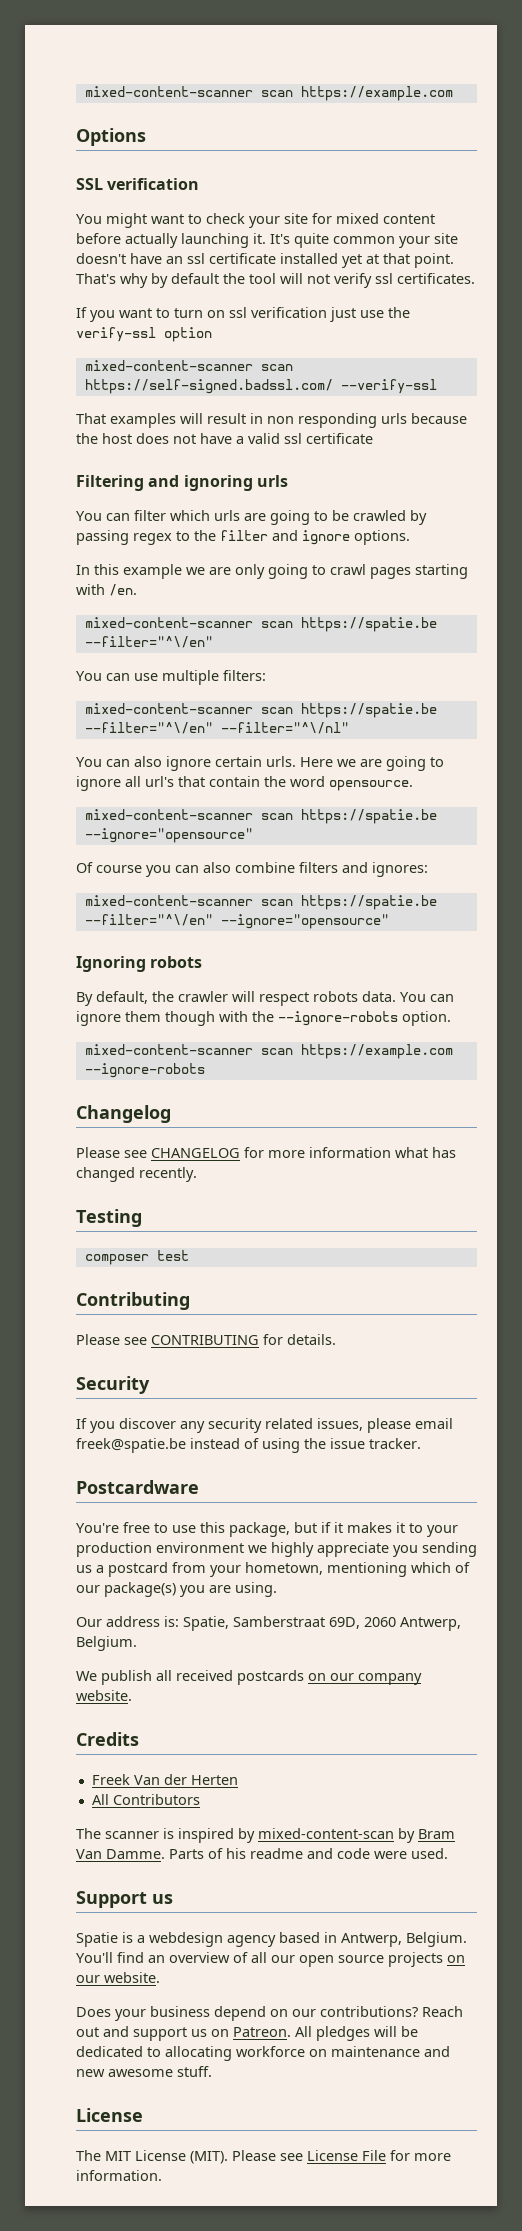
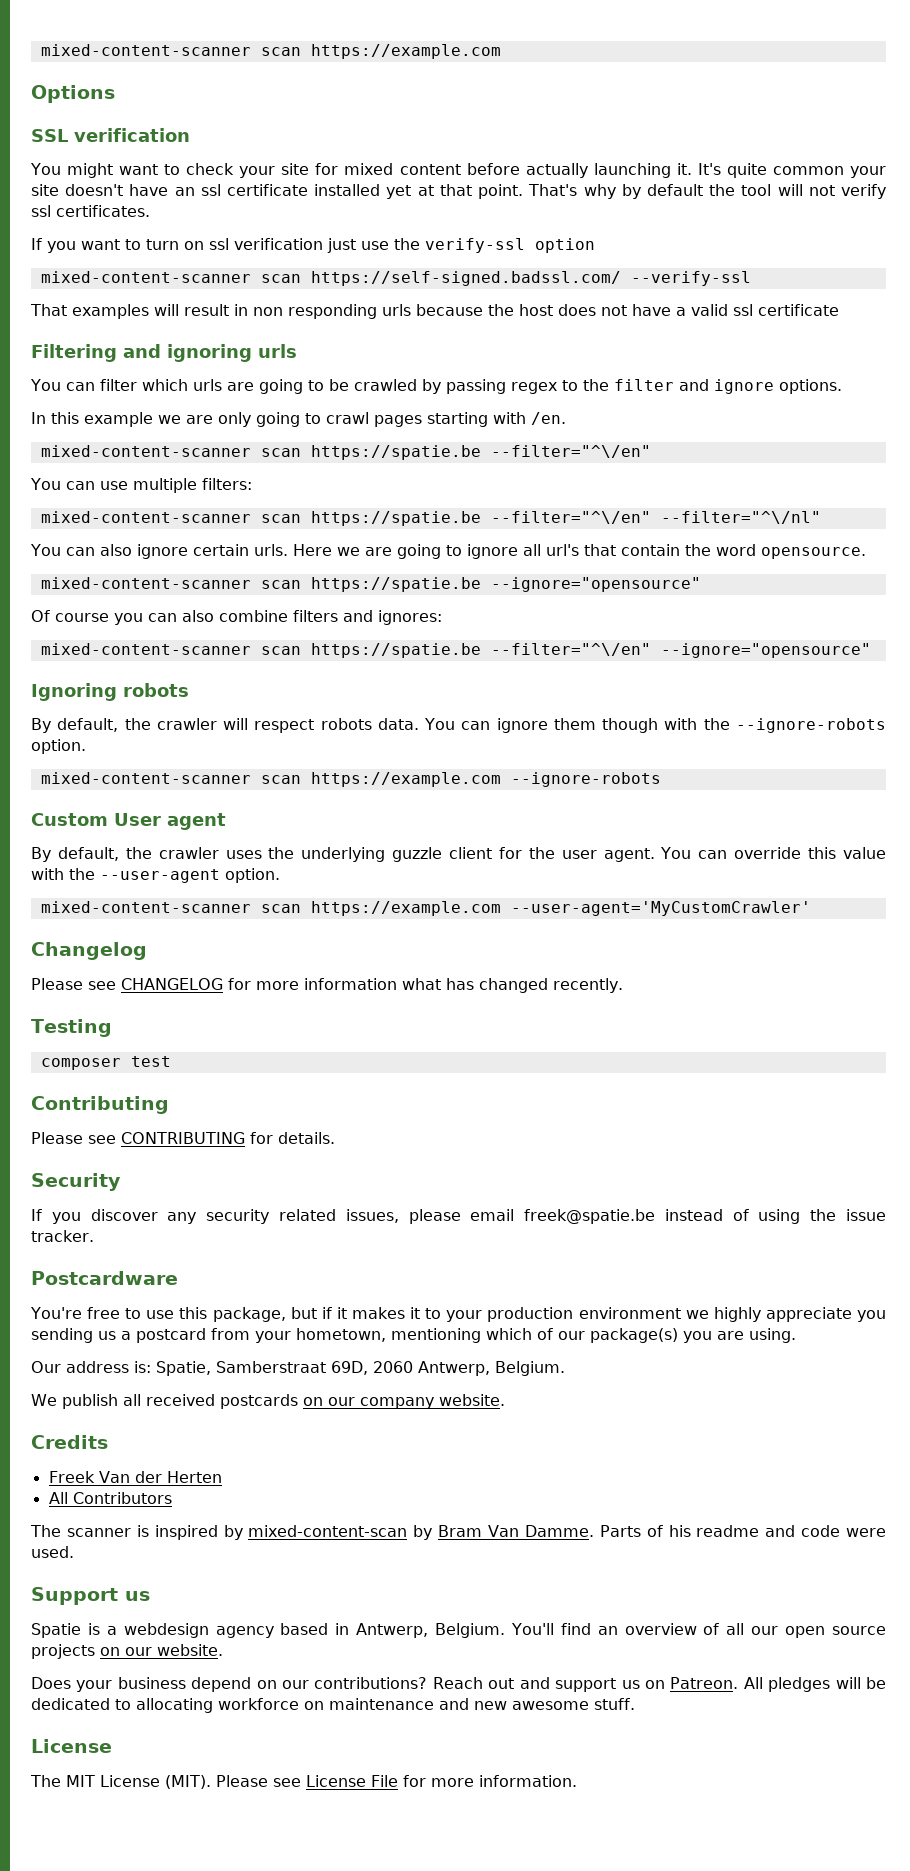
(205, 1070) none -> [31,813,226,830] [31,847,887,862] [31,868,280,883] [40,901,811,916] // Custom User agent // By default, the crawler uses the underlying guzzle client for the user agent. You can override this value with the --user-agent option. // mixed-content-scanner scan https://example.com --user-agent='MyCustomCrawler'

